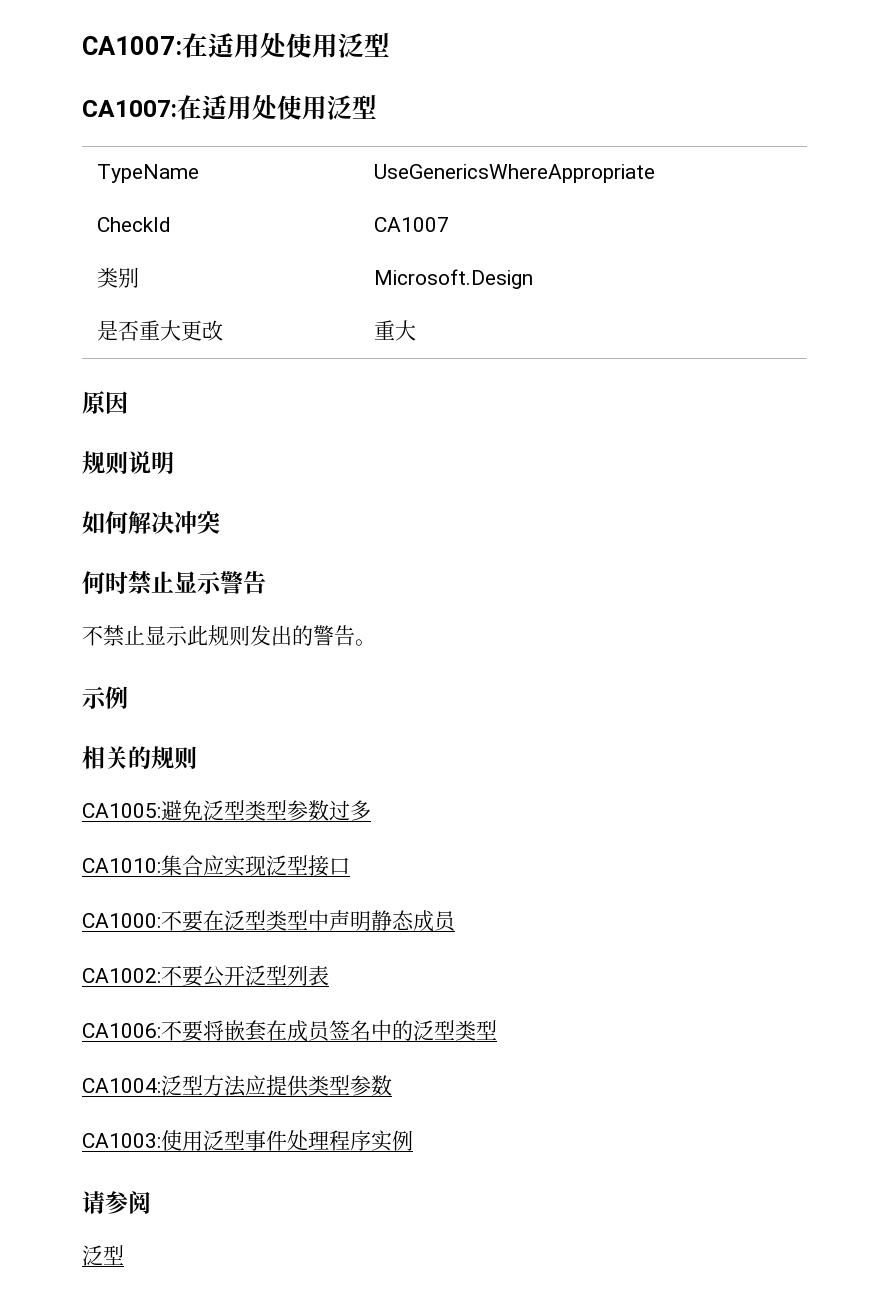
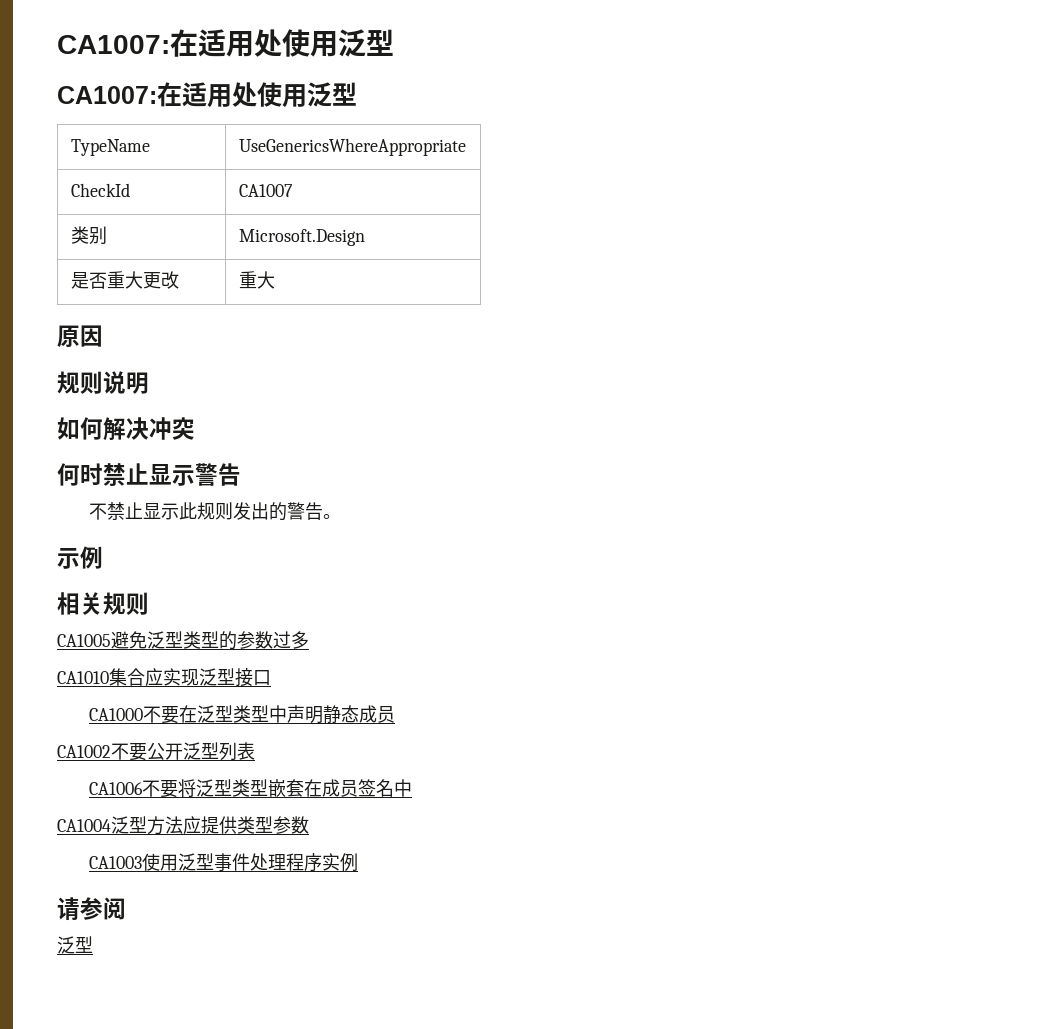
[128,746,151,769] 的 -> (103, 603) none
[82,803,161,818] CA1005: -> [57,634,111,647] CA1005
(287, 810) none -> [219,631,237,650] 的
[82,858,161,873] CA1010: -> [57,671,109,684] CA1010
[82,913,161,928] CA1000: -> [89,708,144,721] CA1000
[82,968,161,983] CA1002: -> [57,745,111,758] CA1002
[82,1020,224,1042] CA1006:不要将 -> [89,779,269,798] CA1006不要将泛型类型
[392,1020,497,1041] [82,1078,161,1093] 的泛型类型 // CA1004: -> [57,819,111,832] // CA1004
[82,1133,161,1148] CA1003: -> [89,856,143,869] CA1003

